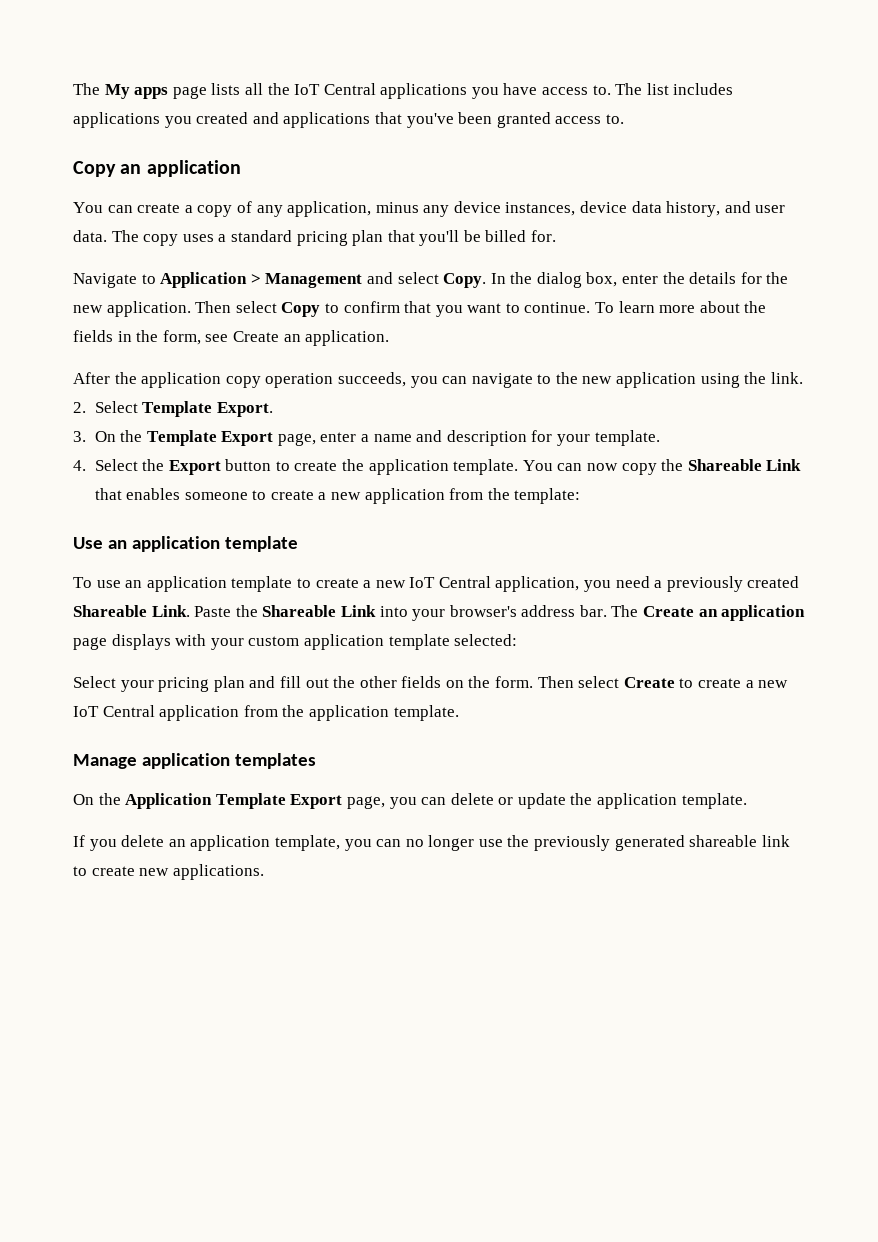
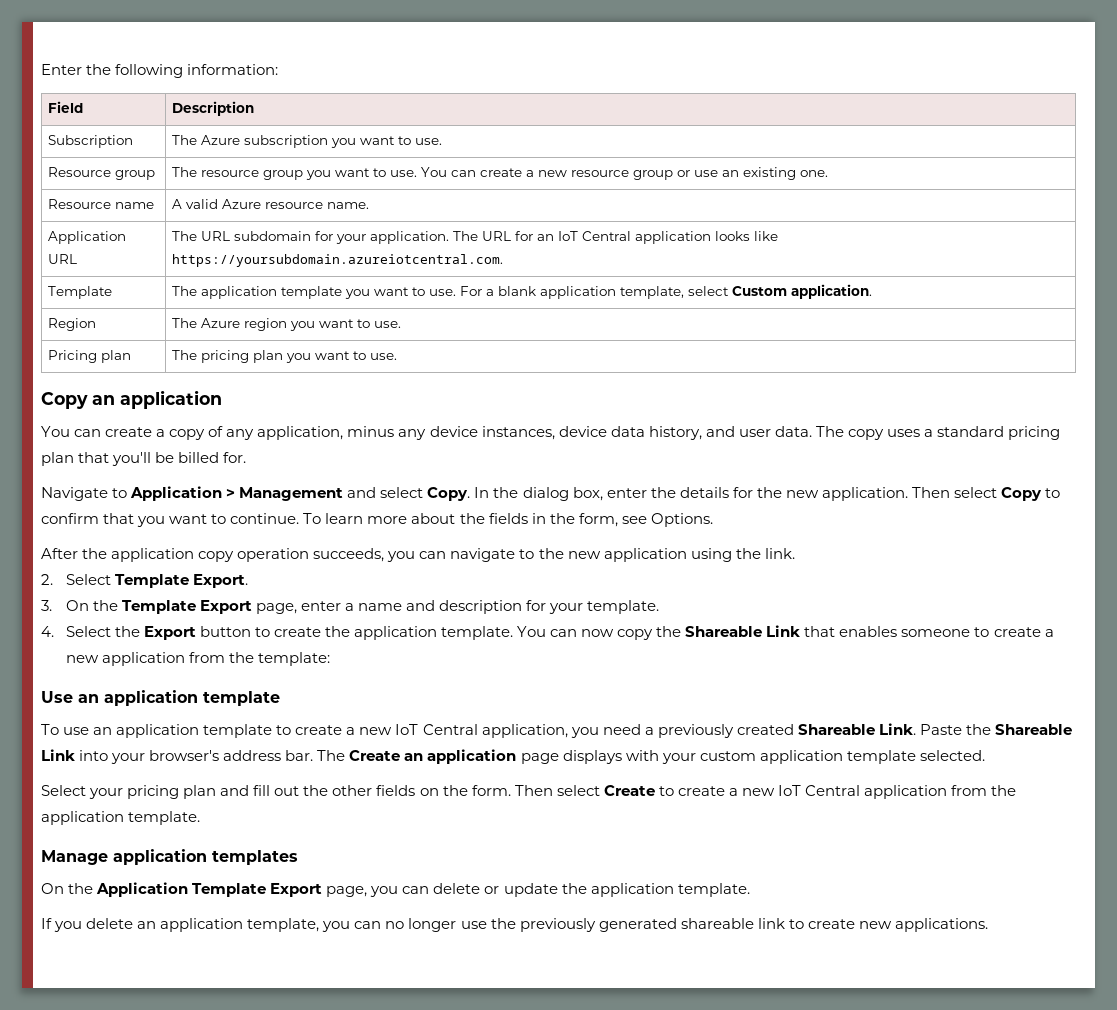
[73,83,734,99] [73,112,624,128] The My apps page lists all the IoT Central applications you have access to. The list includes applications you created and applications that you've been granted access to. -> [41,64,279,78] [48,101,84,113] [172,101,255,116] [48,135,134,148] [172,135,443,148] [48,167,156,180] [172,167,829,180] [48,199,155,209] [172,199,370,209] [48,231,127,244] [48,254,78,264] [172,231,779,244] [172,254,504,267] [48,286,113,299] [172,284,873,299] [48,318,97,331] [172,318,402,331] [48,350,132,363] [172,350,398,363] Enter the following information: // Field | Description // Subscription | The Azure subscription you want to use. // Resource group | The resource group you want to use. You can create a new resource group or use an existing one. // Resource name | A valid Azure resource name. // Application URL | The URL subdomain for your application. The URL for an IoT Central application looks like https://yoursubdomain.azureiotcentral.com. // Template | The application template you want to use. For a blank application template, select Custom application. // Region | The Azure region you want to use. // Pricing plan | The pricing plan you want to use.
[232,330,390,346] Create an application. -> [650,513,713,527] Options.
[454,634,518,646] selected: -> [919,750,985,761] selected.

